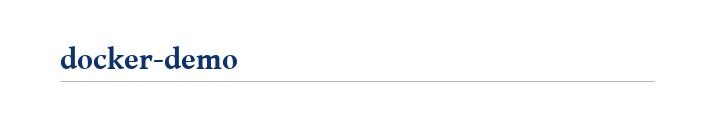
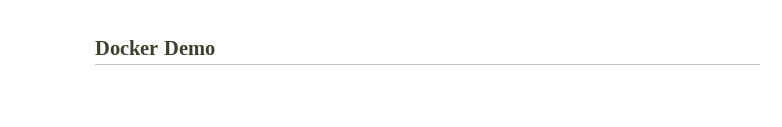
[60,46,238,69] docker-demo -> [95,40,215,55] Docker Demo

